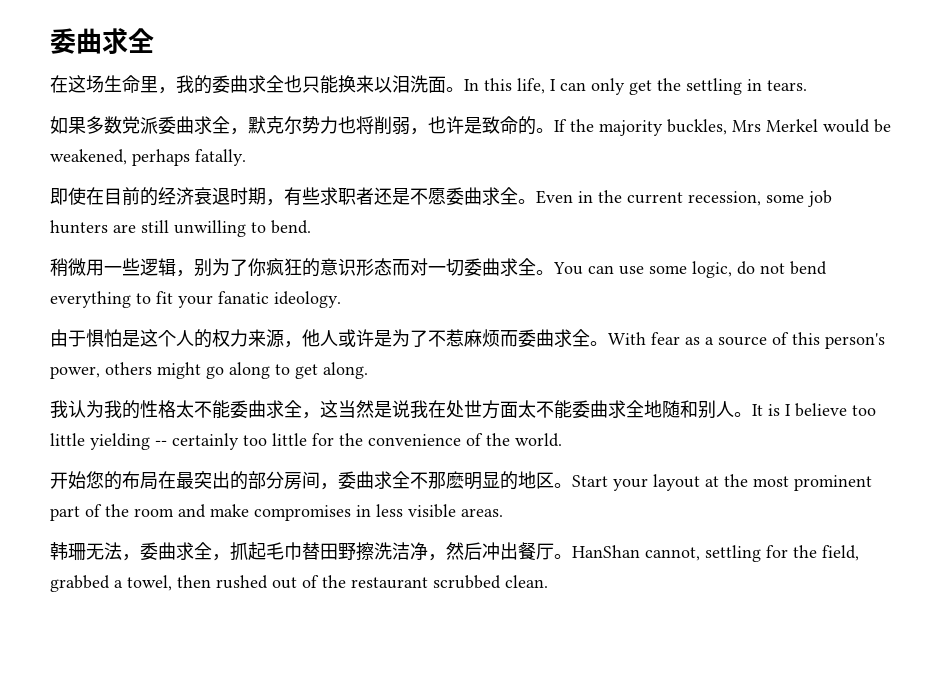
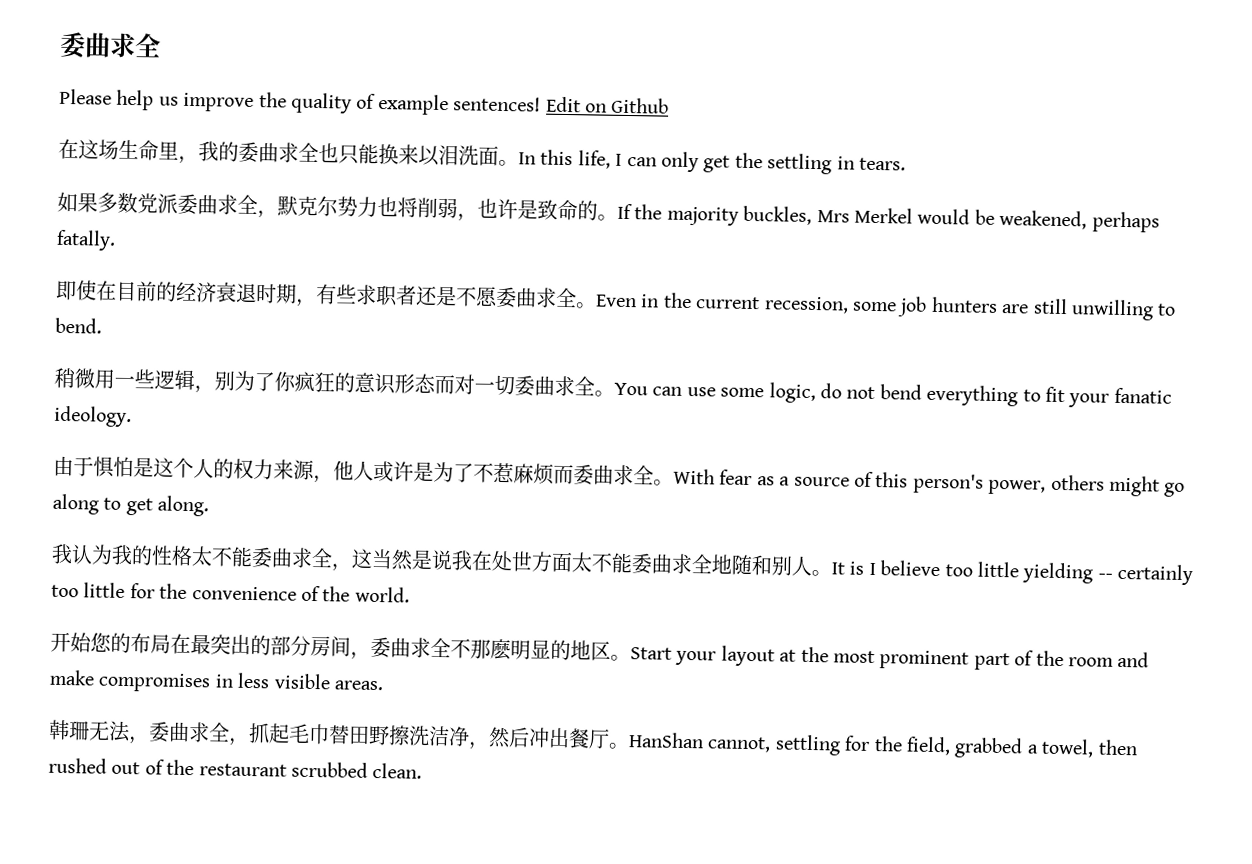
[50,28,154,55] 委曲求全 -> [59,31,161,59] [59,88,670,116] 委曲求全 // Please help us improve the quality of example sentences! Edit on Github

